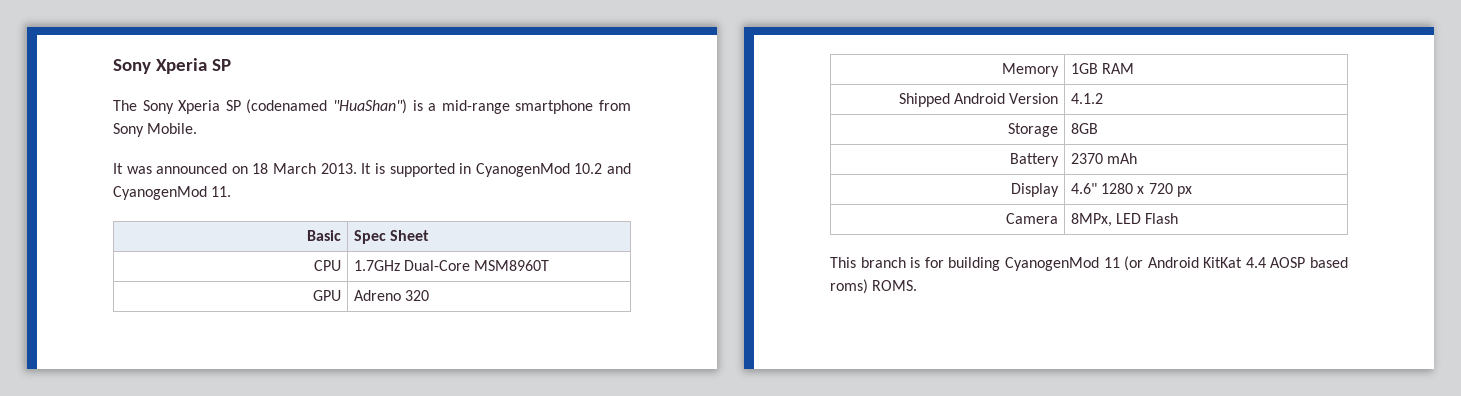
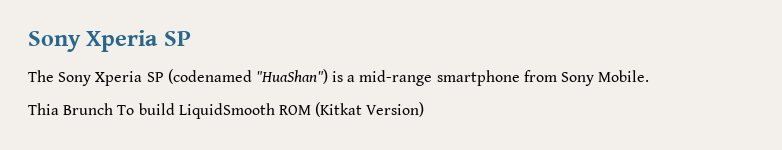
[113,163,632,177] [113,186,232,200] [307,230,342,241] [353,230,430,244] [314,260,342,271] [353,260,550,271] [313,290,342,301] [353,290,430,301] [1002,63,1060,77] [1070,63,1135,74] [898,93,1059,107] [1070,93,1103,104] [1008,123,1059,137] [1070,123,1098,134] [1010,153,1060,167] [1070,153,1138,164] [1011,183,1060,197] [1070,183,1193,197] [1006,213,1059,224] [1070,213,1179,227] [830,256,1348,271] [830,279,918,294] It was announced on 18 March 2013. It is supported in CyanogenMod 10.2 and CyanogenMod 11. // Basic | Spec Sheet // CPU | 1.7GHz Dual-Core MSM8960T // GPU | Adreno 320 // Memory | 1GB RAM // Shipped Android Version | 4.1.2 // Storage | 8GB // Battery | 2370 mAh // Display | 4.6" 1280 x 720 px // Camera | 8MPx, LED Flash // This branch is for building CyanogenMod 11 (or Android KitKat 4.4 AOSP based roms) ROMS. -> [28,102,425,119] Thia Brunch To build LiquidSmooth ROM (Kitkat Version)

